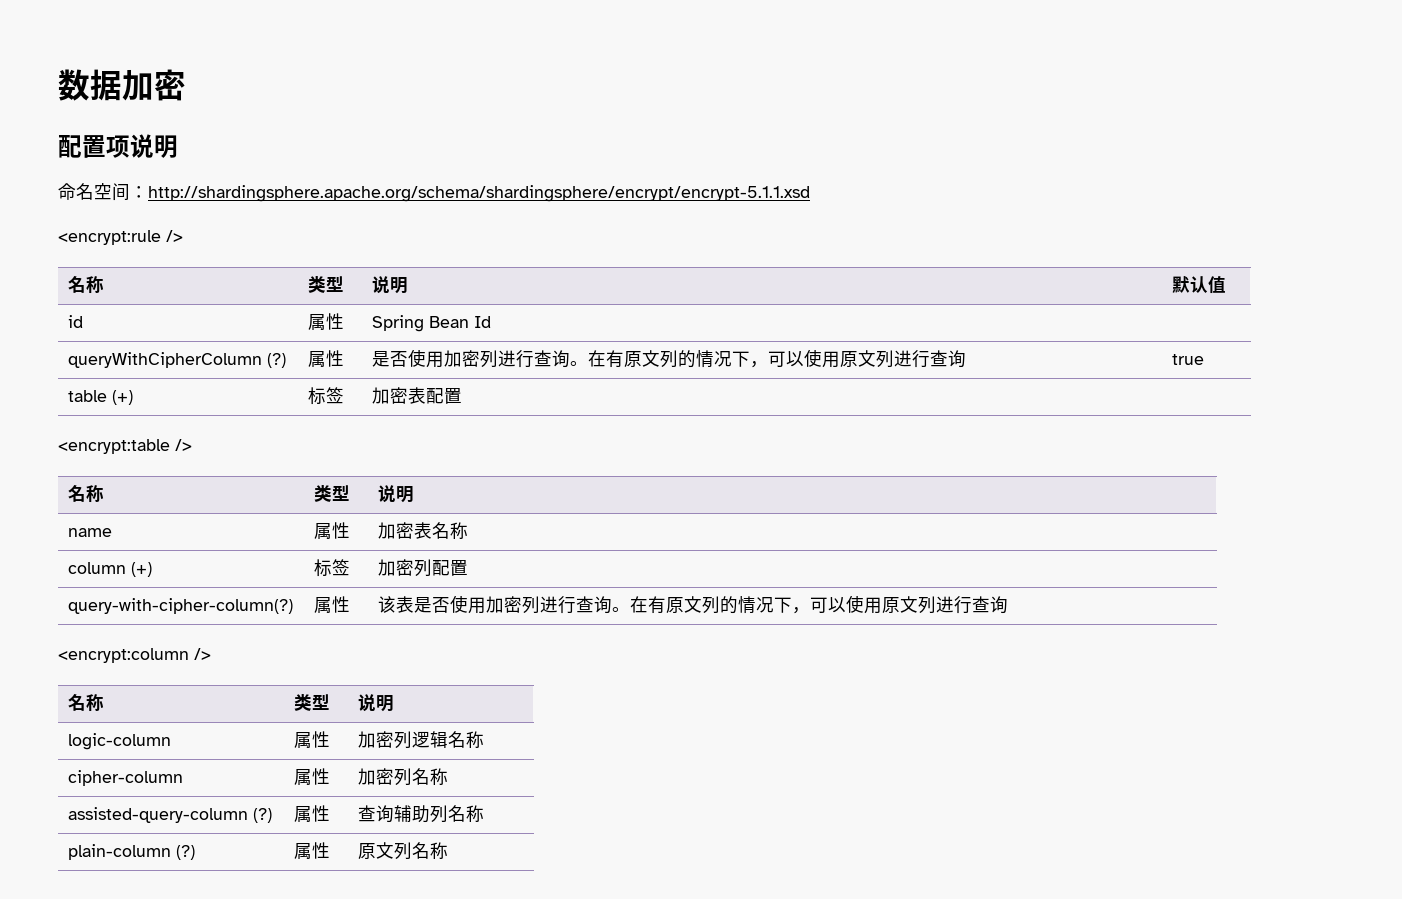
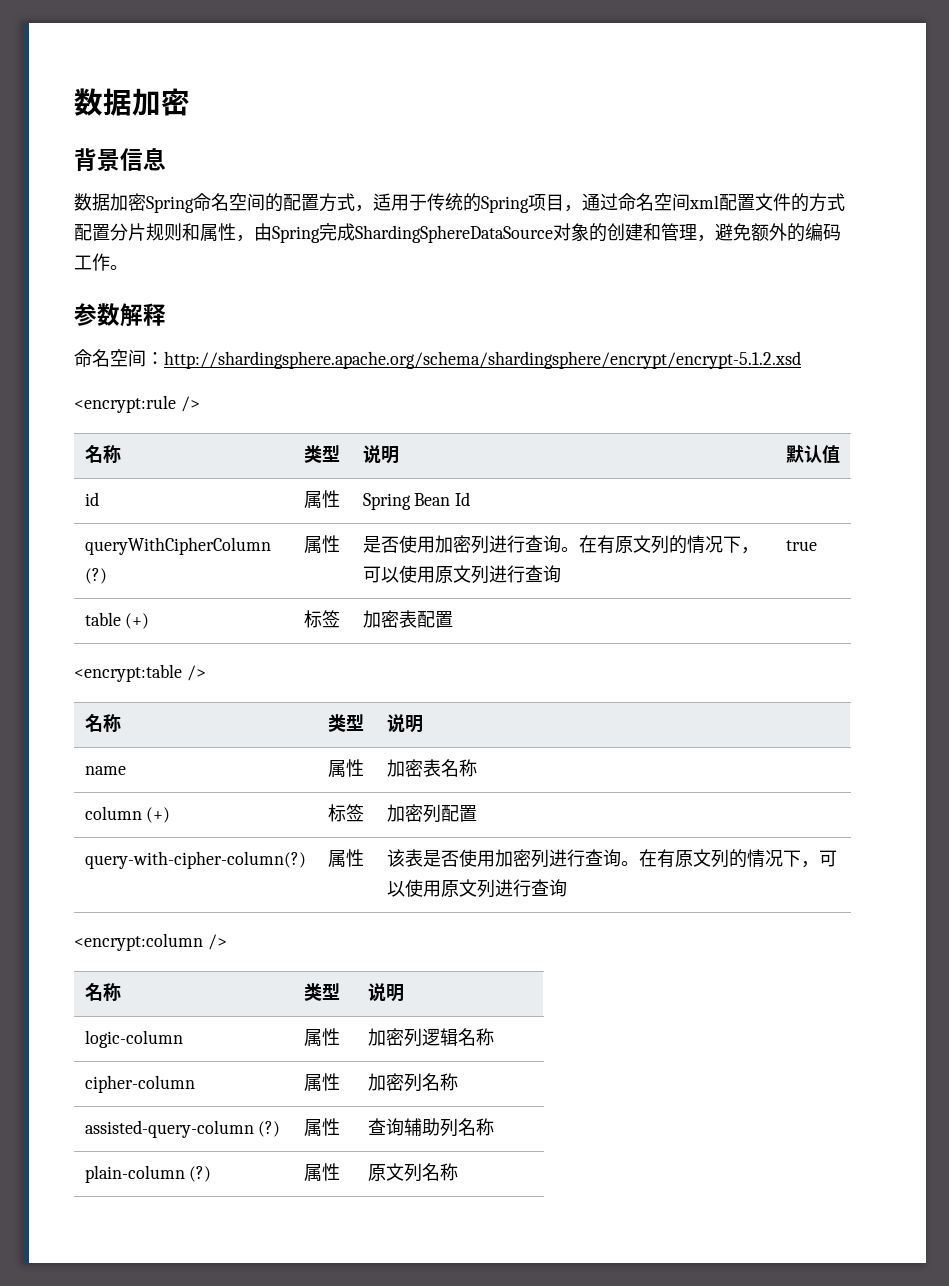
[58,134,178,158] 配置项说明 -> [74,147,166,172] [74,193,845,213] [74,223,841,243] [74,253,128,271] [74,303,166,327] 背景信息 // 数据加密Spring命名空间的配置方式，适用于传统的Spring项目，通过命名空间xml配置文件的方式配置分片规则和属性，由Spring完成ShardingSphereDataSource对象的创建和管理，避免额外的编码工作。 // 参数解释
[148,185,810,202] http://shardingsphere.apache.org/schema/shardingsphere/encrypt/encrypt-5.1.1.xsd -> [164,351,801,369] http://shardingsphere.apache.org/schema/shardingsphere/encrypt/encrypt-5.1.2.xsd

